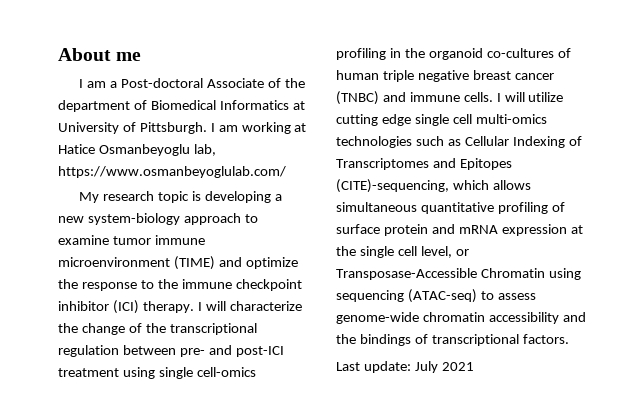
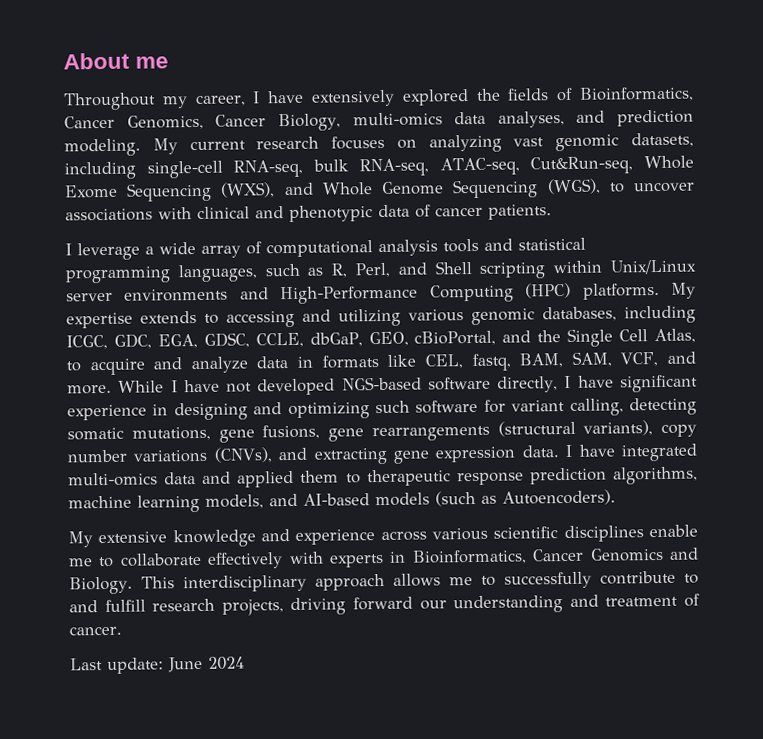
[79,78,305,88] [58,100,305,112] [58,122,307,134] [58,144,216,156] [58,166,286,178] [79,191,282,203] [58,213,258,225] [58,235,205,245] [58,256,298,270] [58,279,302,291] [58,300,302,314] [58,323,257,335] [58,345,284,357] [58,367,256,379] [336,48,571,60] [336,70,554,82] [336,91,564,105] [336,114,547,126] [336,136,582,148] [336,158,512,170] [336,179,531,193] [336,202,565,214] [336,224,583,236] [336,246,469,258] [336,268,581,280] [336,289,536,303] [336,312,586,324] [336,334,569,346] I am a Post-doctoral Associate of the department of Biomedical Informatics at University of Pittsburgh. I am working at Hatice Osmanbeyoglu lab, https://www.osmanbeyoglulab.com/ // My research topic is developing a new system-biology approach to examine tumor immune microenvironment (TIME) and optimize the response to the immune checkpoint inhibitor (ICI) therapy. I will characterize the change of the transcriptional regulation between pre- and post-ICI treatment using single cell-omics profiling in the organoid co-cultures of human triple negative breast cancer (TNBC) and immune cells. I will utilize cutting edge single cell multi-omics technologies such as Cellular Indexing of Transcriptomes and Epitopes (CITE)-sequencing, which allows simultaneous quantitative profiling of surface protein and mRNA expression at the single cell level, or Transposase-Accessible Chromatin using sequencing (ATAC-seq) to assess genome-wide chromatin accessibility and the bindings of transcriptional factors. -> [63,86,694,111] [64,109,694,132] [64,132,694,157] [64,155,694,180] [64,178,695,202] [65,204,552,222] [65,237,586,261] [65,259,696,284] [66,282,696,305] [66,305,696,329] [66,328,696,350] [66,351,697,376] [67,374,699,396] [67,397,697,421] [67,420,697,443] [67,443,698,465] [68,466,698,488] [68,489,616,513] [68,524,698,548] [69,547,699,569] [69,570,699,595] [69,593,701,616] [69,625,122,636] Throughout my career, I have extensively explored the fields of Bioinformatics, Cancer Genomics, Cancer Biology, multi-omics data analyses, and prediction modeling. My current research focuses on analyzing vast genomic datasets, including single-cell RNA-seq, bulk RNA-seq, ATAC-seq, Cut&Run-seq, Whole Exome Sequencing (WXS), and Whole Genome Sequencing (WGS), to uncover associations with clinical and phenotypic data of cancer patients. // I leverage a wide array of computational analysis tools and statistical programming languages, such as R, Perl, and Shell scripting within Unix/Linux server environments and High-Performance Computing (HPC) platforms. My expertise extends to accessing and utilizing various genomic databases, including ICGC, GDC, EGA, GDSC, CCLE, dbGaP, GEO, cBioPortal, and the Single Cell Atlas, to acquire and analyze data in formats like CEL, fastq, BAM, SAM, VCF, and more. While I have not developed NGS-based software directly, I have significant experience in designing and optimizing such software for variant calling, detecting somatic mutations, gene fusions, gene rearrangements (structural variants), copy number variations (CNVs), and extracting gene expression data. I have integrated multi-omics data and applied them to therapeutic response prediction algorithms, machine learning models, and AI-based models (such as Autoencoders). // My extensive knowledge and experience across various scientific disciplines enable me to collaborate effectively with experts in Bioinformatics, Cancer Genomics and Biology. This interdisciplinary approach allows me to successfully contribute to and fulfill research projects, driving forward our understanding and treatment of cancer.
[414,361,474,373] July 2021 -> [168,656,245,673] June 2024

